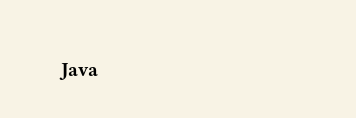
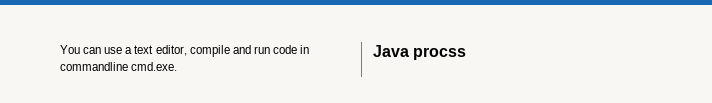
[59,63,98,80] Java -> [60,45,310,57] [60,62,178,71] [373,45,467,60] You can use a text editor, compile and run code in commandline cmd.exe. // Java procss

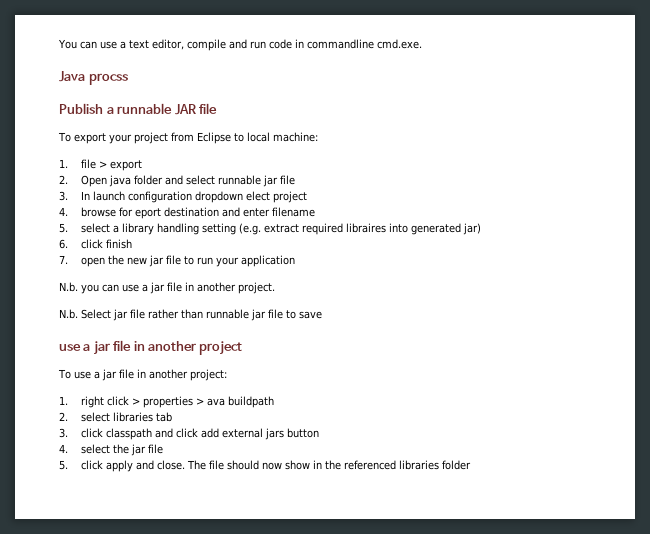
(467, 53) none -> [59,103,218,115] [58,132,318,144] [59,159,142,171] [59,175,295,187] [59,191,307,203] [59,207,315,219] [59,223,481,235] [59,239,132,249] [59,255,295,267] [59,282,275,294] [59,309,322,321] [59,340,243,355] [58,369,227,381] [59,396,274,408] [59,412,172,422] [59,428,319,440] [59,444,163,456] [59,460,471,472] // Publish a runnable JAR file // To export your project from Eclipse to local machine: // 1. file > export // 2. Open java folder and select runnable jar file // 3. In launch configuration dropdown elect project // 4. browse for eport destination and enter filename // 5. select a library handling setting (e.g. extract required libraires into generated jar) // 6. click finish // 7. open the new jar file to run your application // N.b. you can use a jar file in another project. // N.b. Select jar file rather than runnable jar file to save // use a jar file in another project // To use a jar file in another project: // 1. right click > properties > ava buildpath // 2. select libraries tab // 3. click classpath and click add external jars button // 4. select the jar file // 5. click apply and close. The file should now show in the referenced libraries folder

